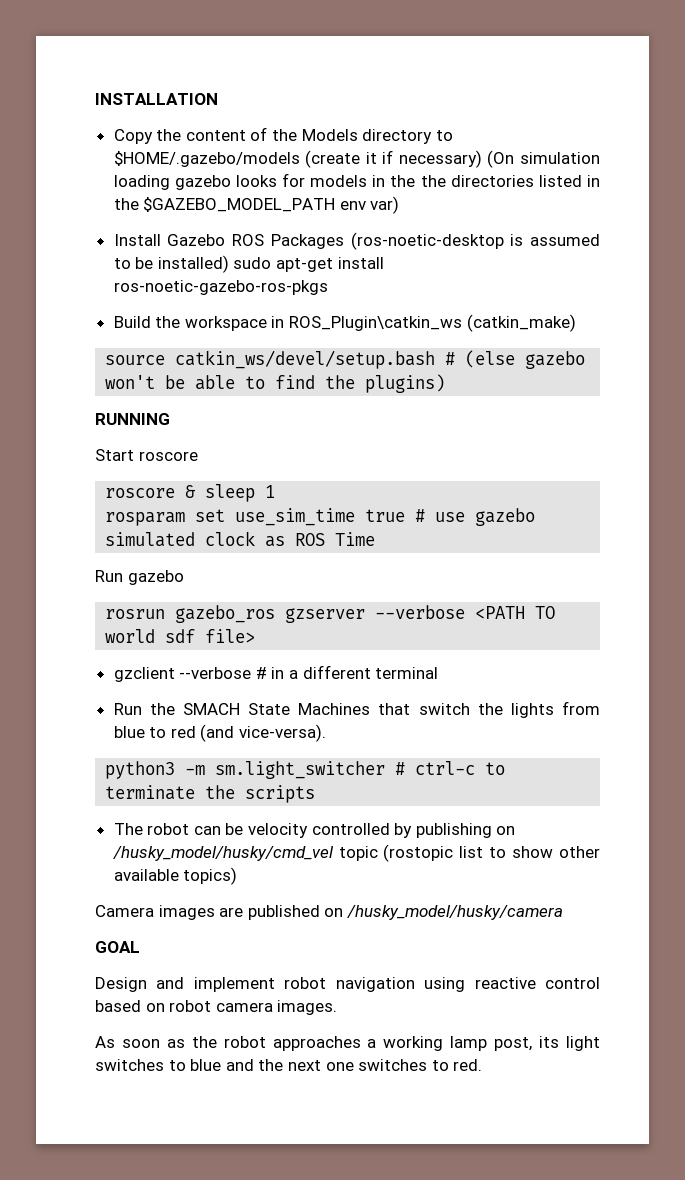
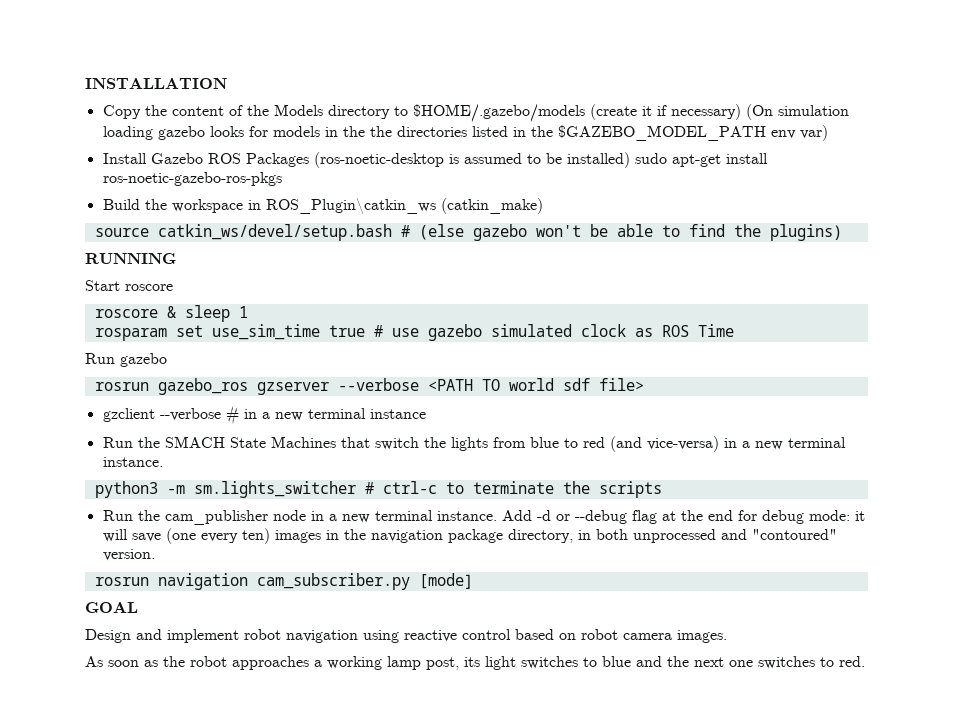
[302,665,439,679] different terminal -> [274,408,426,421] new terminal instance
[239,724,327,742] vice-versa). -> [646,436,846,452] [102,457,163,467] vice-versa) in a new terminal instance.
[215,761,386,779] sm.light_switcher -> [193,481,356,498] sm.lights_switcher
[113,823,516,838] [112,844,600,862] [113,867,238,885] [95,905,563,920] The robot can be velocity controlled by publishing on /husky_model/husky/cmd_vel topic (rostopic list to show other available topics) // Camera images are published on /husky_model/husky/camera -> [102,510,865,525] [102,528,837,544] [102,549,155,561] [94,573,473,590] Run the cam_publisher node in a new terminal instance. Add -d or --debug flag at the end for debug mode: it will save (one every ten) images in the navigation package directory, in both unprocessed and "contoured" version. // rosrun navigation cam_subscriber.py [mode]

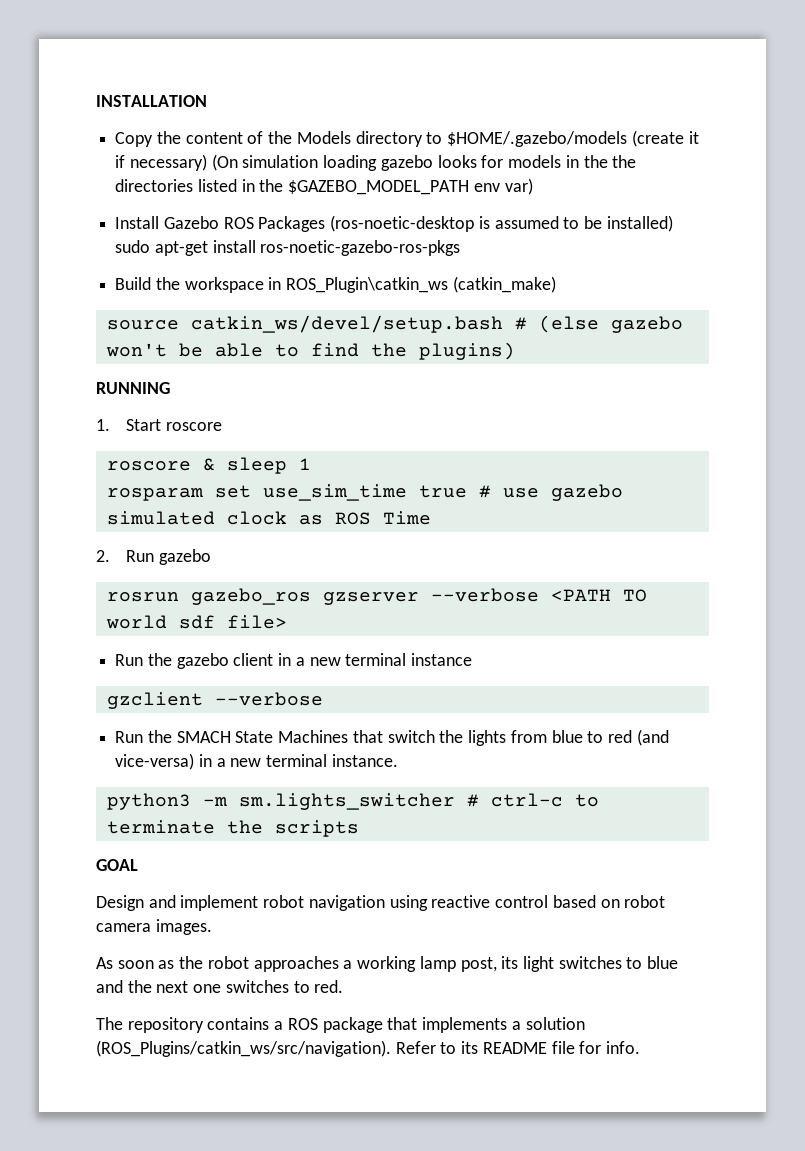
(176, 258) none -> [96,419,110,431] 1.
(734, 330) none -> [96,550,110,562] 2.
[102,405,239,425] gzclient --verbose # -> [115,653,274,669] Run the gazebo client
(426, 414) none -> [106,692,323,709] // gzclient --verbose
[102,510,865,525] [102,528,837,544] [102,549,155,561] [94,573,473,590] // Run the cam_publisher node in a new terminal instance. Add -d or --debug flag at the end for debug mode: it will save (one every ten) images in the navigation package directory, in both unprocessed and "contoured" version. // rosrun navigation cam_subscriber.py [mode] -> (359, 828) none
(865, 661) none -> [96,1017,585,1033] [96,1040,641,1057] // The repository contains a ROS package that implements a solution (ROS_Plugins/catkin_ws/src/navigation). Refer to its README file for info.

